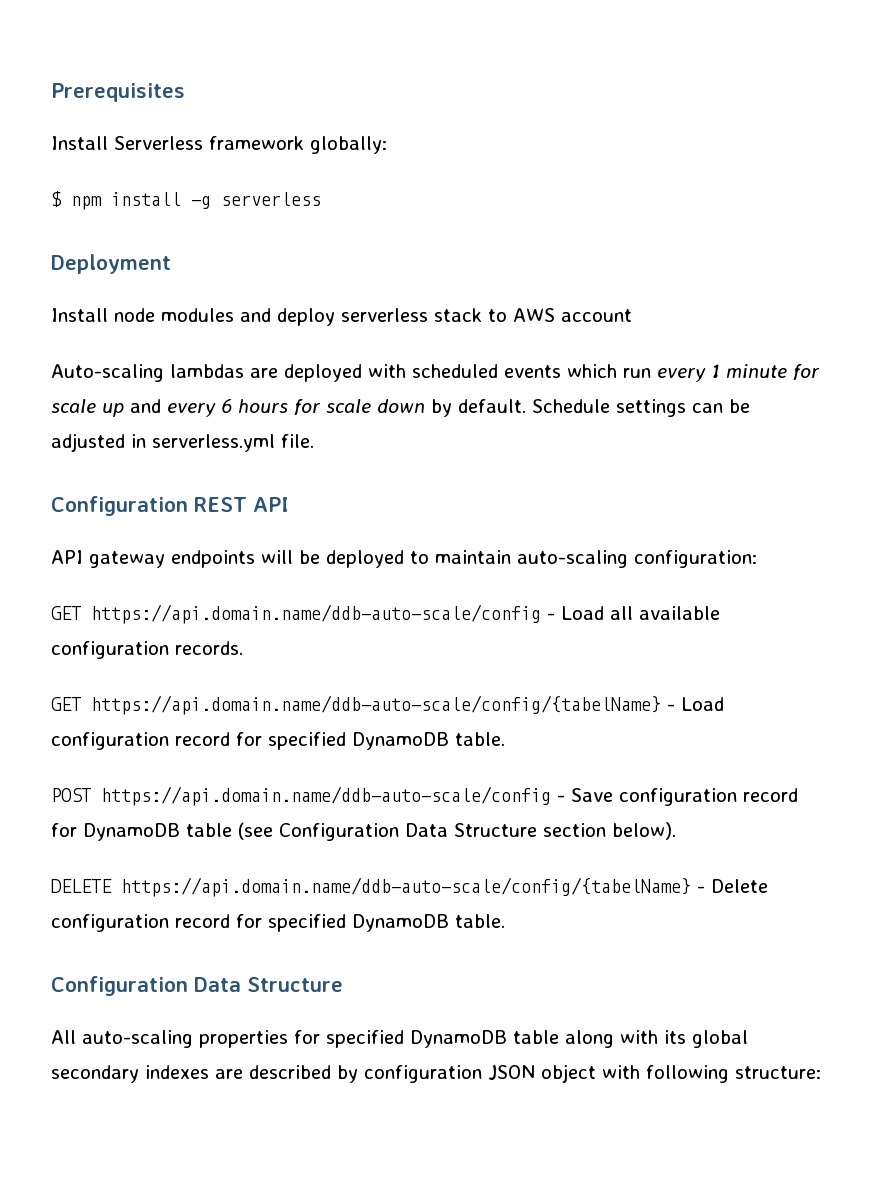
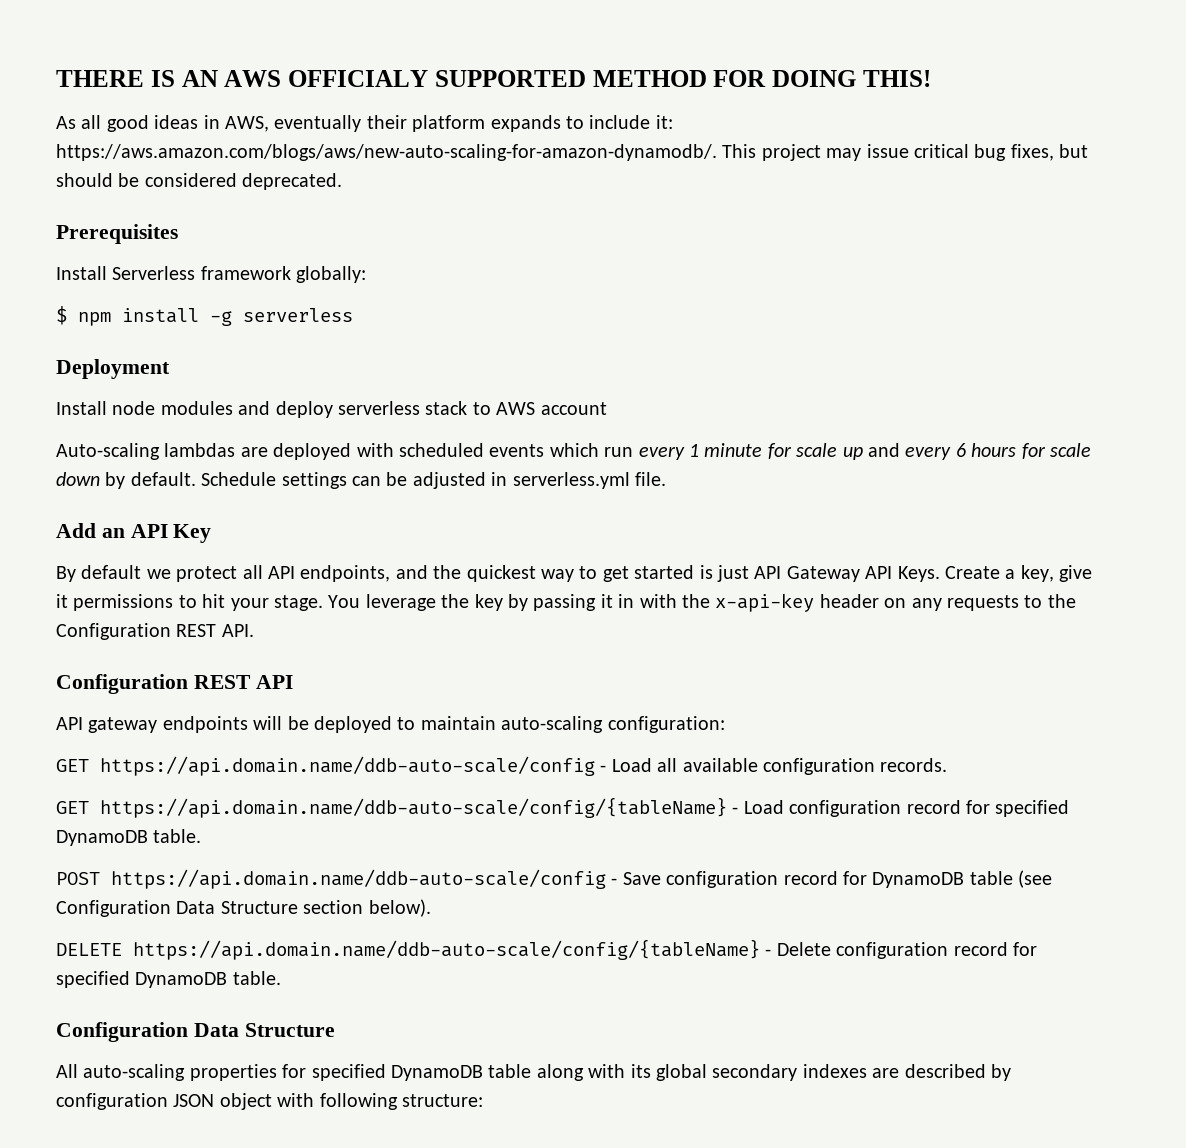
(51, 92) none -> [56,70,931,87] [56,115,673,132] [56,144,1089,161] [56,173,343,190] THERE IS AN AWS OFFICIALY SUPPORTED METHOD FOR DOING THIS! // As all good ideas in AWS, eventually their platform expands to include it: https://aws.amazon.com/blogs/aws/new-auto-scaling-for-amazon-dynamodb/. This project may issue critical bug fixes, but should be considered deprecated. //
(314, 441) none -> [56,523,212,543] [56,565,1093,582] [56,593,1076,612] [56,623,254,640] // Add an API Key // By default we protect all API endpoints, and the quickest way to get started is just API Gateway API Keys. Create a key, give it permissions to hit your stage. You leverage the key by passing it in with the x-api-key header on any requests to the Configuration REST API.
[91,695,661,715] https://api.domain.name/ddb-auto-scale/config/{tabelName} -> [100,797,727,818] https://api.domain.name/ddb-auto-scale/config/{tableName}
[121,877,691,897] https://api.domain.name/ddb-auto-scale/config/{tabelName} -> [133,939,760,960] https://api.domain.name/ddb-auto-scale/config/{tableName}

